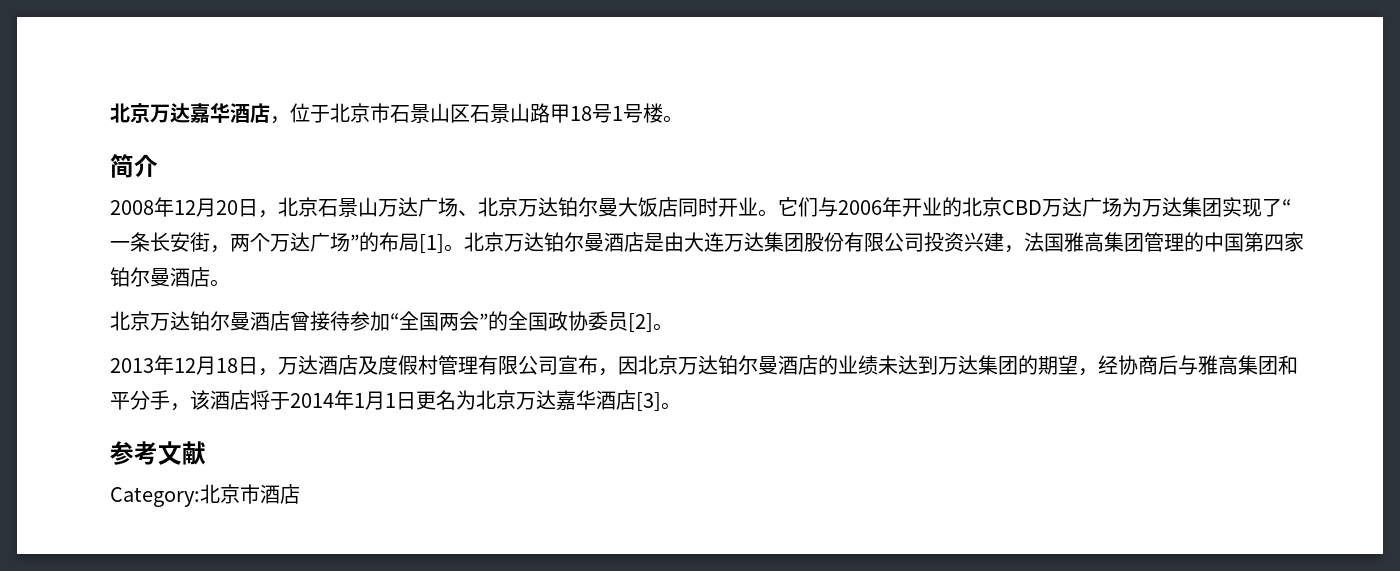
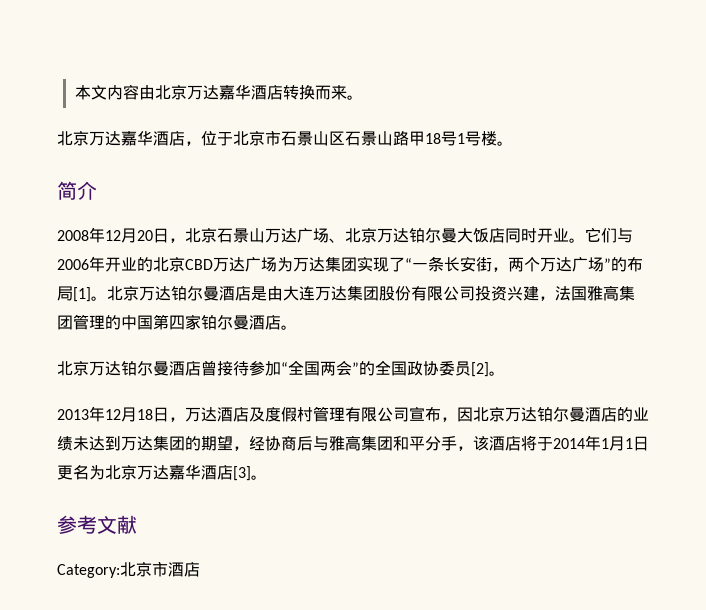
(110, 113) none -> [74,84,363,100] 本文内容由北京万达嘉华酒店转换而来。 //

